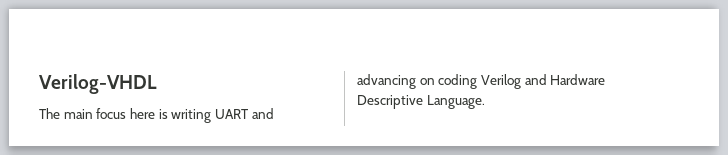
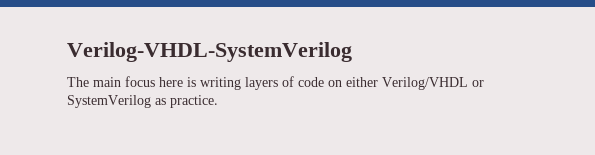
[39,74,157,94] Verilog-VHDL -> [67,42,352,62] Verilog-VHDL-SystemVerilog
[214,108,274,119] [357,74,606,89] [357,95,485,109] UART and advancing on coding Verilog and Hardware Descriptive Language. -> [245,76,484,90] [67,95,218,108] layers of code on either Verilog/VHDL or SystemVerilog as practice.

